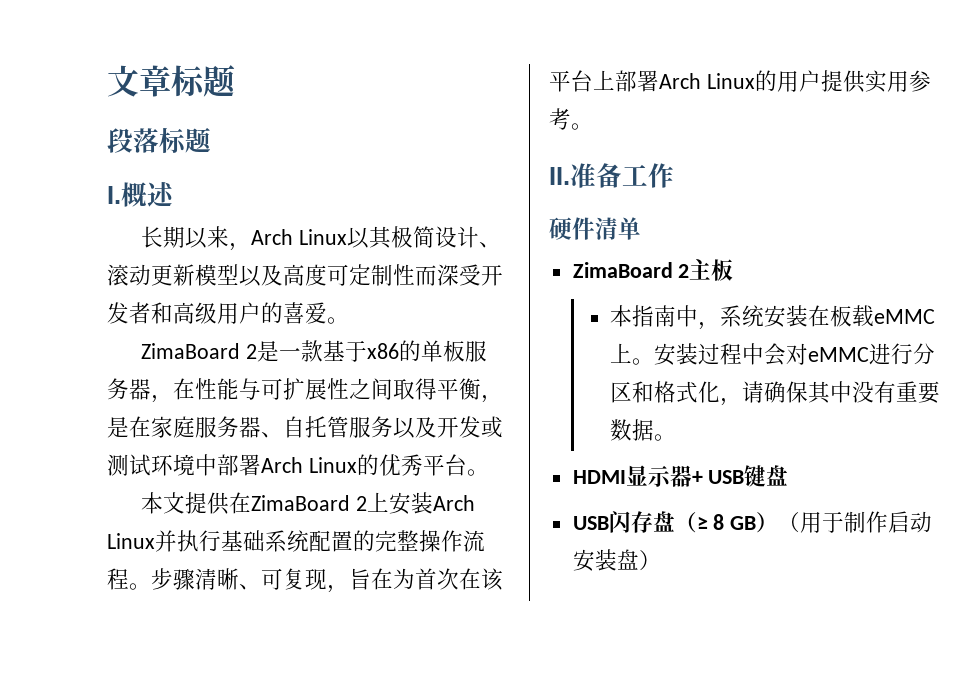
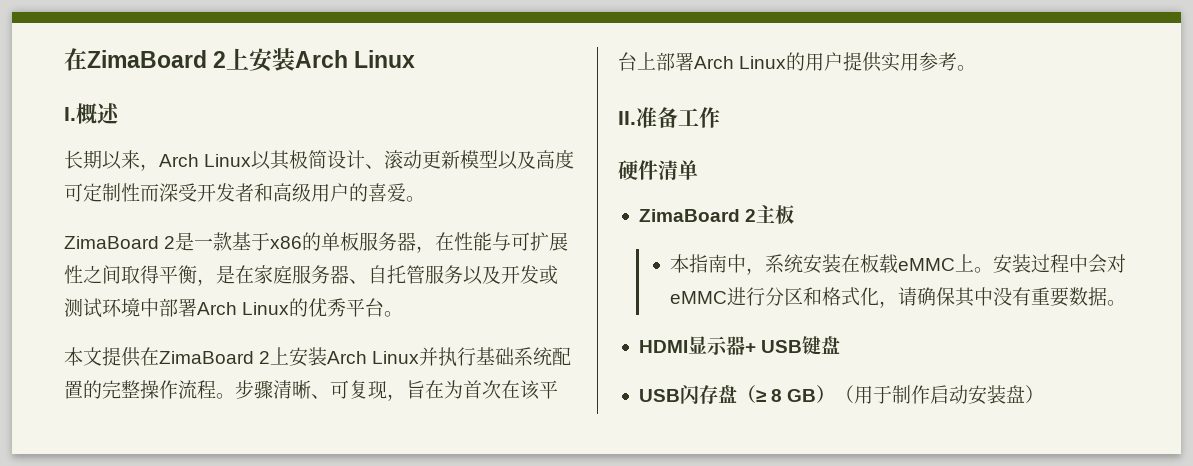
[107,65,235,97] [107,127,211,154] 文章标题 // 段落标题 -> [64,48,416,72] 在ZimaBoard 2上安装Arch Linux

